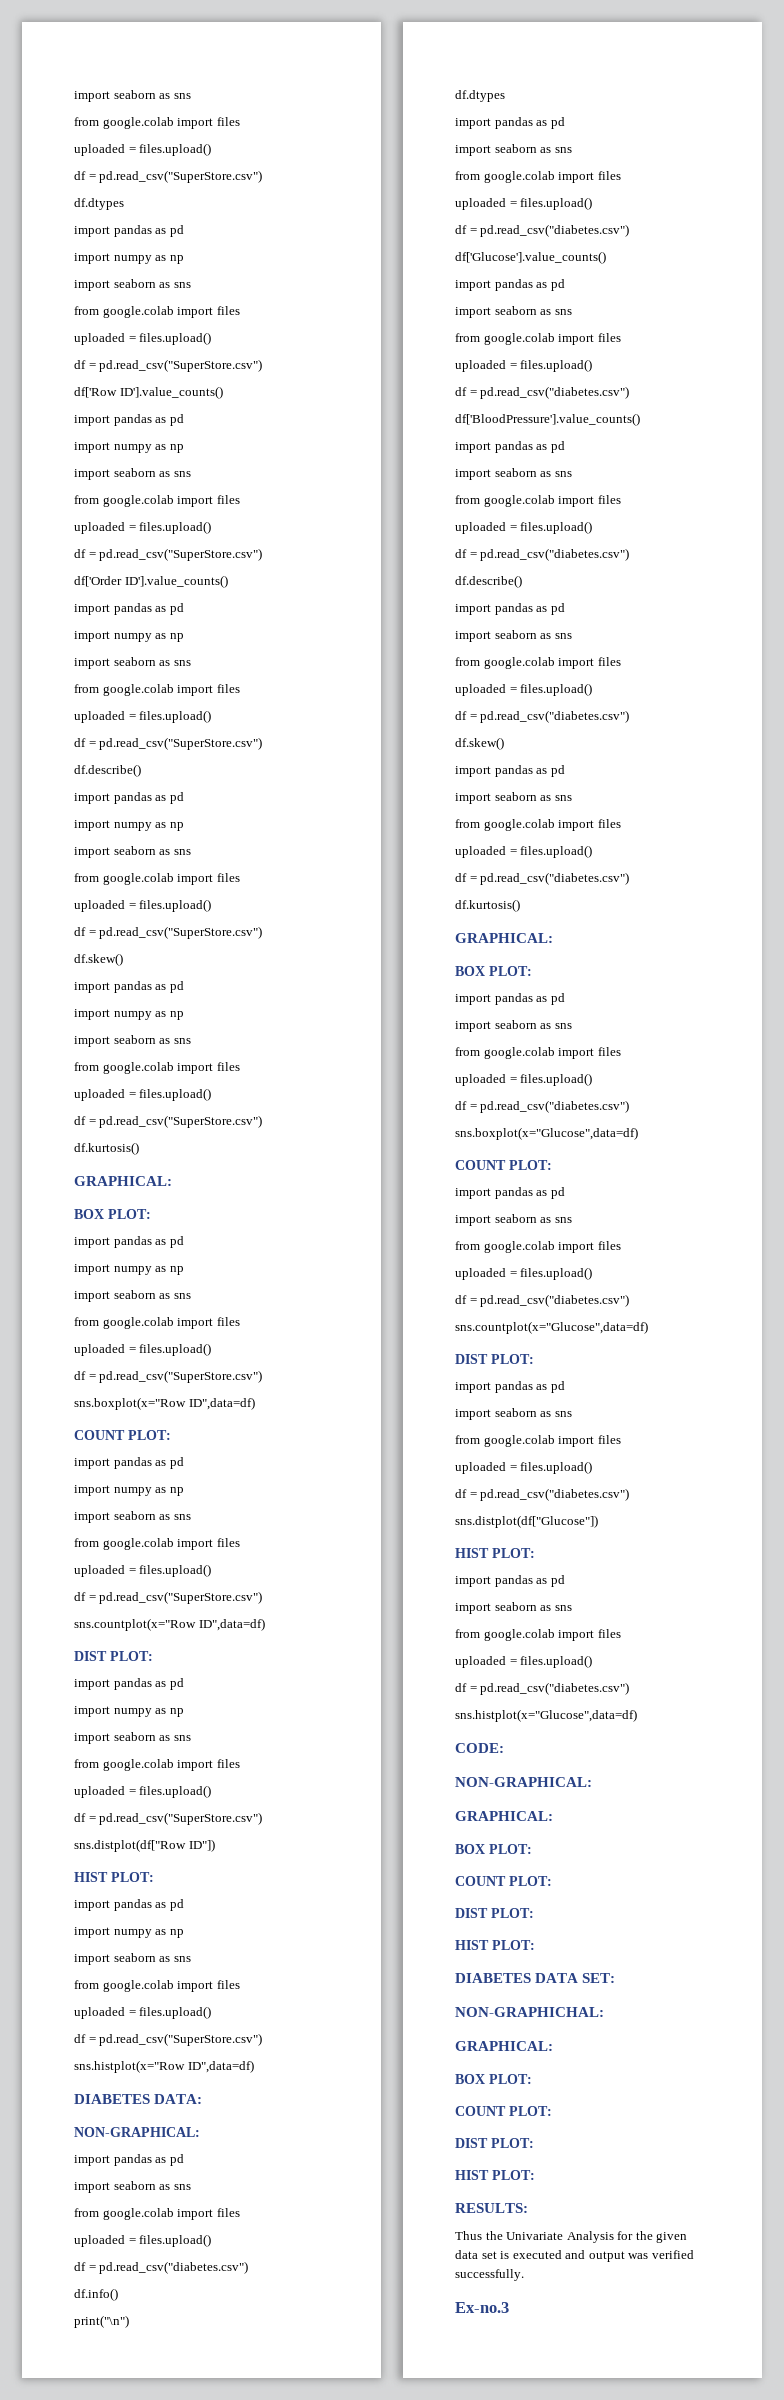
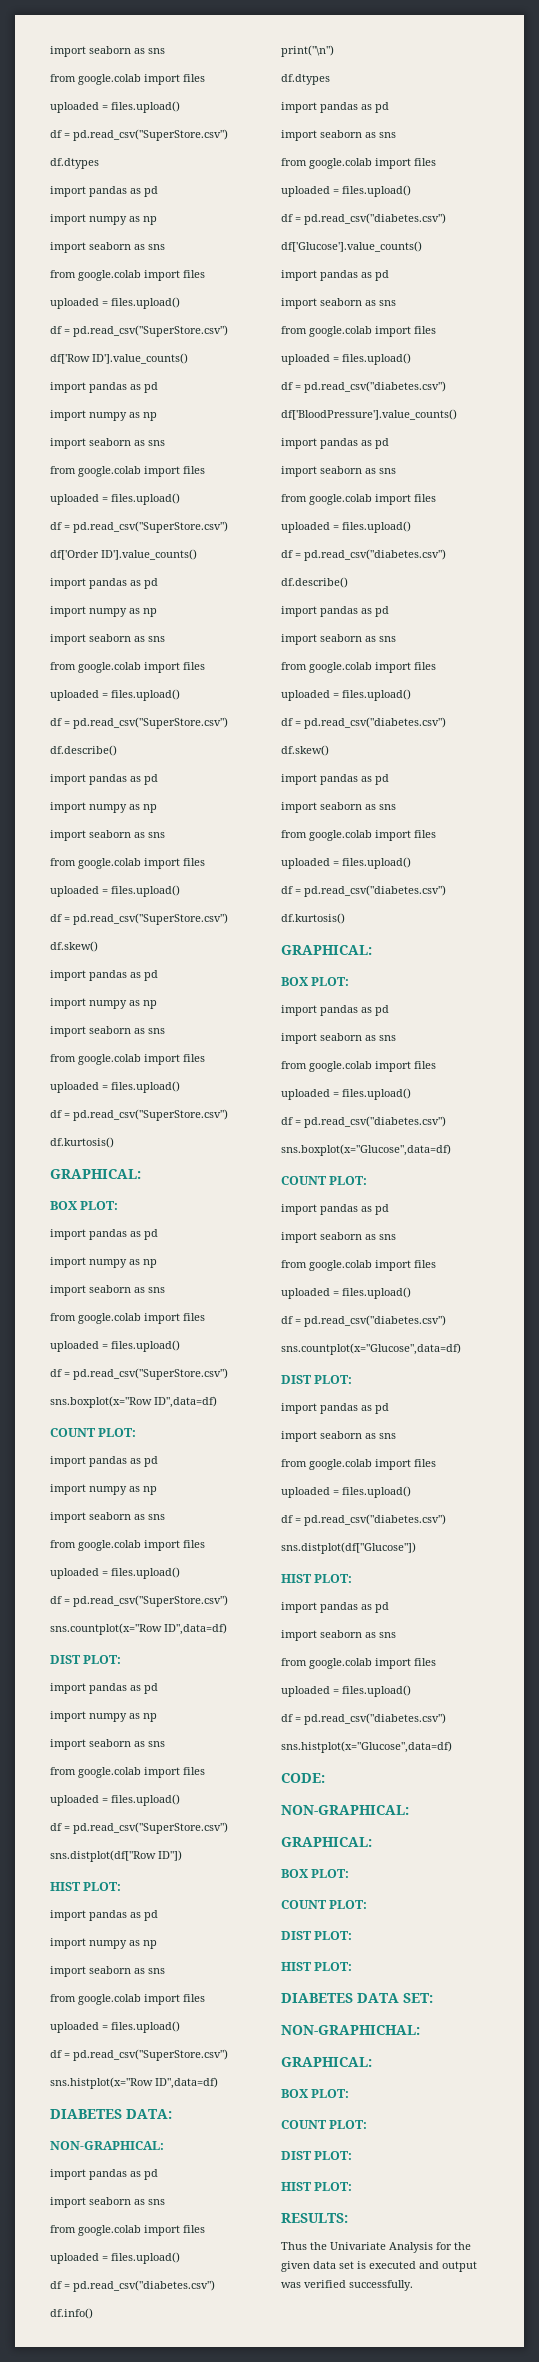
[455,2302,509,2313] // Ex-no.3 -> (413, 2285) none

